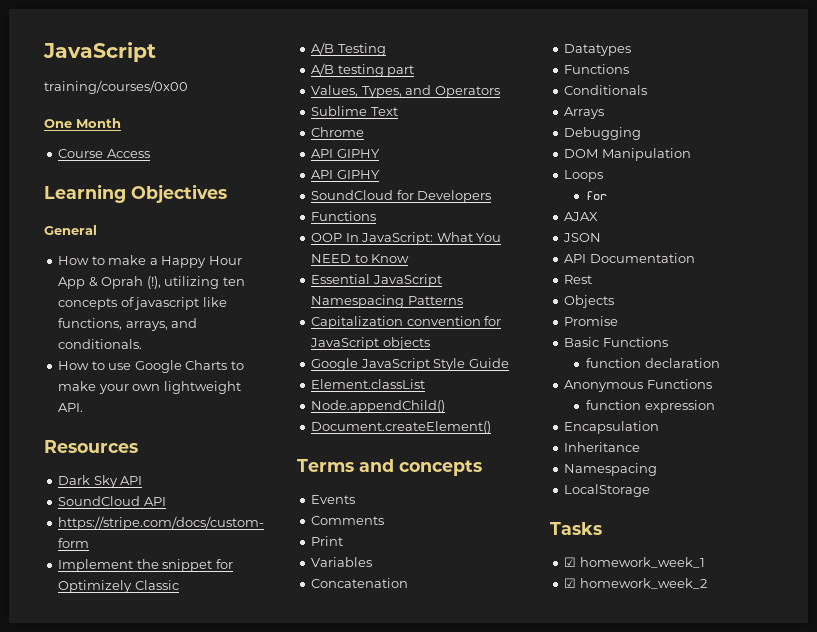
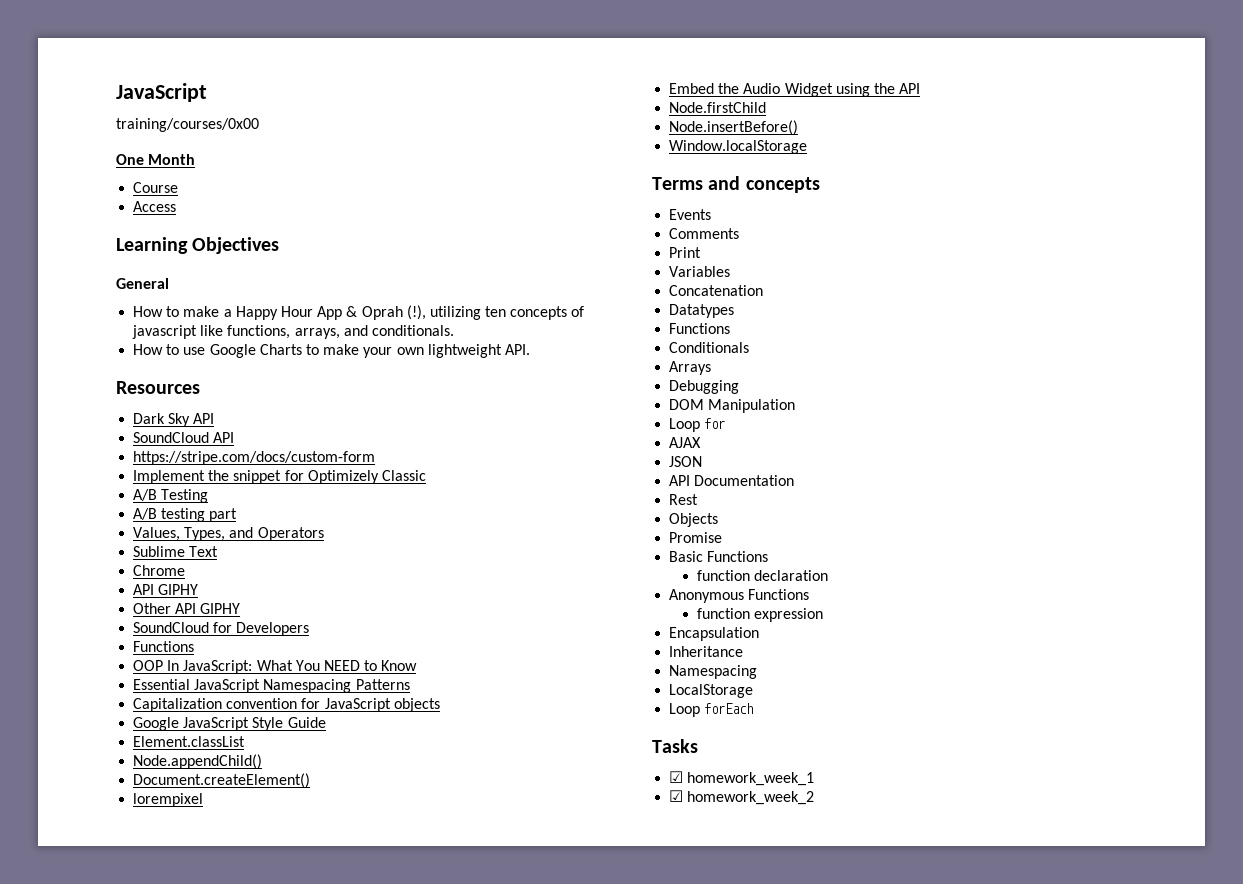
(104, 153) none -> (179, 187) //
(380, 153) none -> [133,603,172,614] Other
(492, 427) none -> [133,793,204,807] [669,83,921,97] [669,102,767,113] [669,120,799,135] [669,140,808,154] // lorempixel // Embed the Audio Widget using the API // Node.firstChild // Node.insertBefore() // Window.localStorage
[564,170,604,182] Loops // -> [669,418,701,432] Loop
(651, 490) none -> [669,703,754,717] // Loop forEach

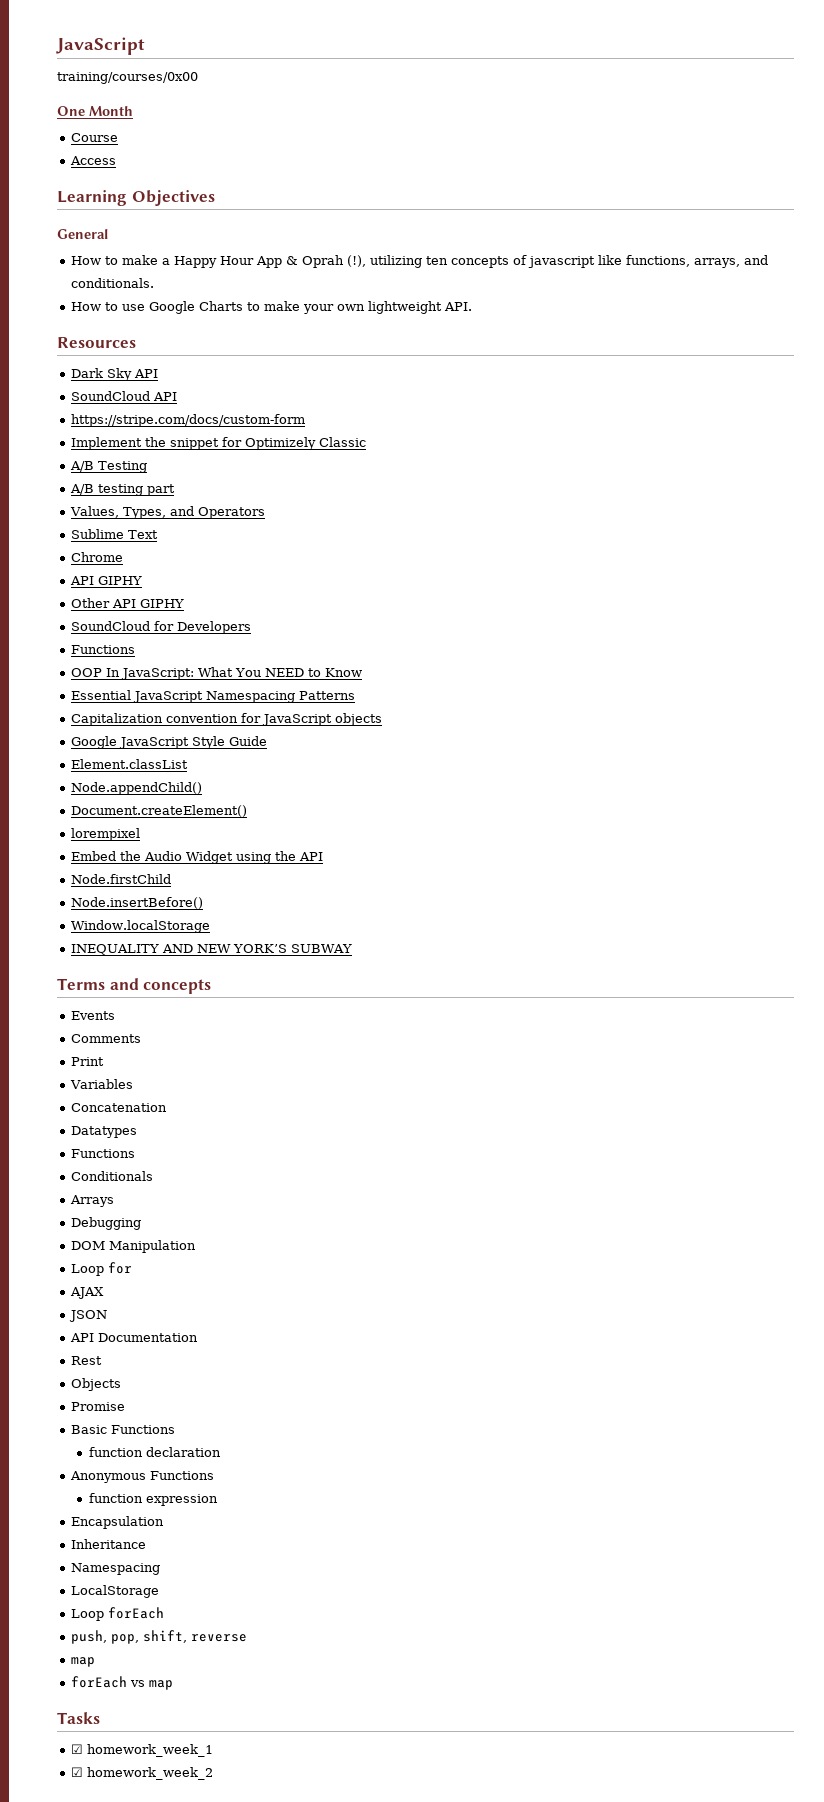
(808, 147) none -> [71,944,353,955] // INEQUALITY AND NEW YORK’S SUBWAY
(754, 708) none -> [71,1630,248,1644] [71,1657,96,1667] [71,1676,174,1690] // push, pop, shift, reverse // map // forEach vs map

